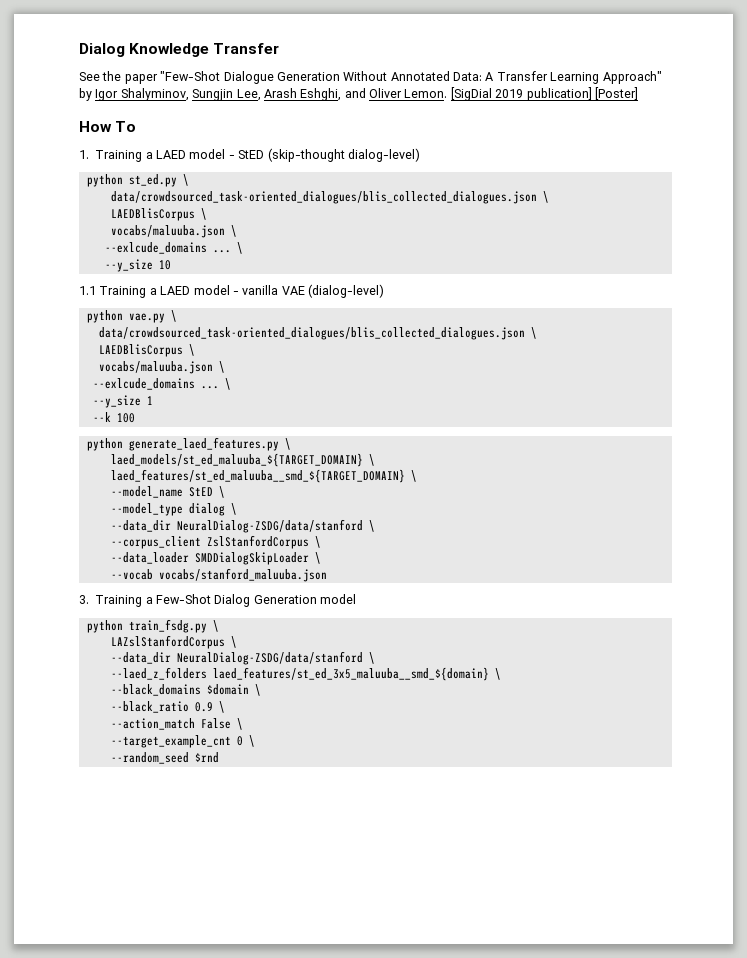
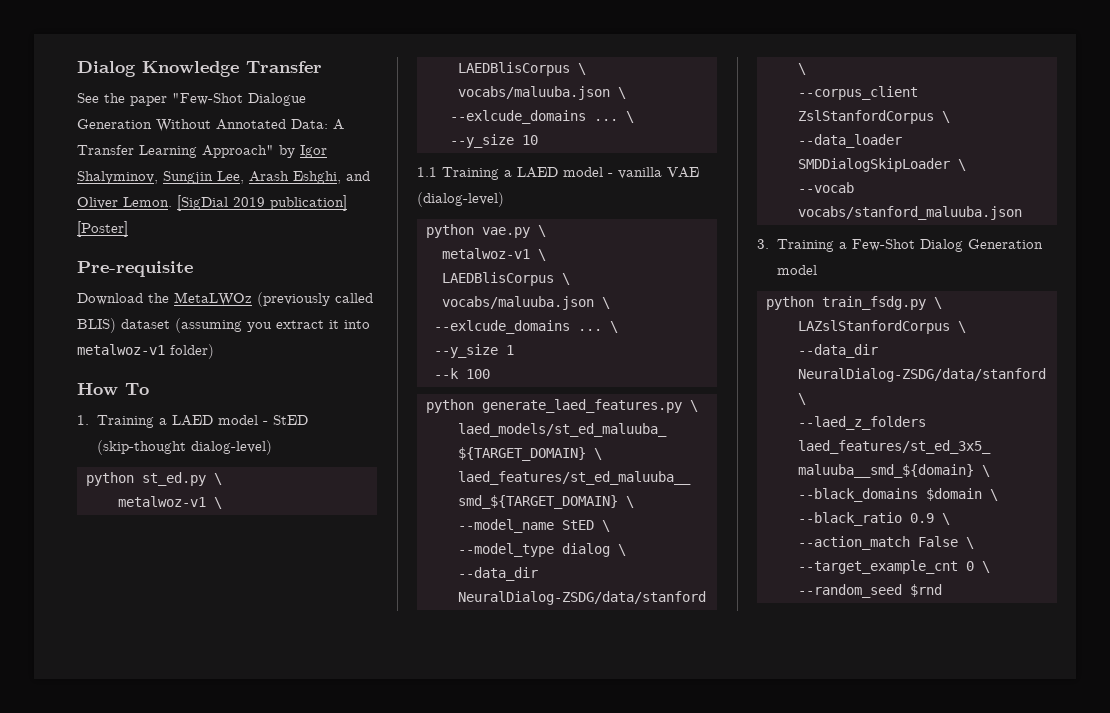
(638, 93) none -> [77,261,193,277] [77,292,373,307] [77,318,370,333] [77,344,214,359] // Pre-requisite // Download the MetaLWOz (previously called BLIS) dataset (assuming you extract it into metalwoz-v1 folder)
[110,191,537,204] data/crowdsourced_task-oriented_dialogues/blis_collected_dialogues.json -> [118,496,206,507] metalwoz-v1
[98,327,525,340] data/crowdsourced_task-oriented_dialogues/blis_collected_dialogues.json -> [442,248,530,259] metalwoz-v1

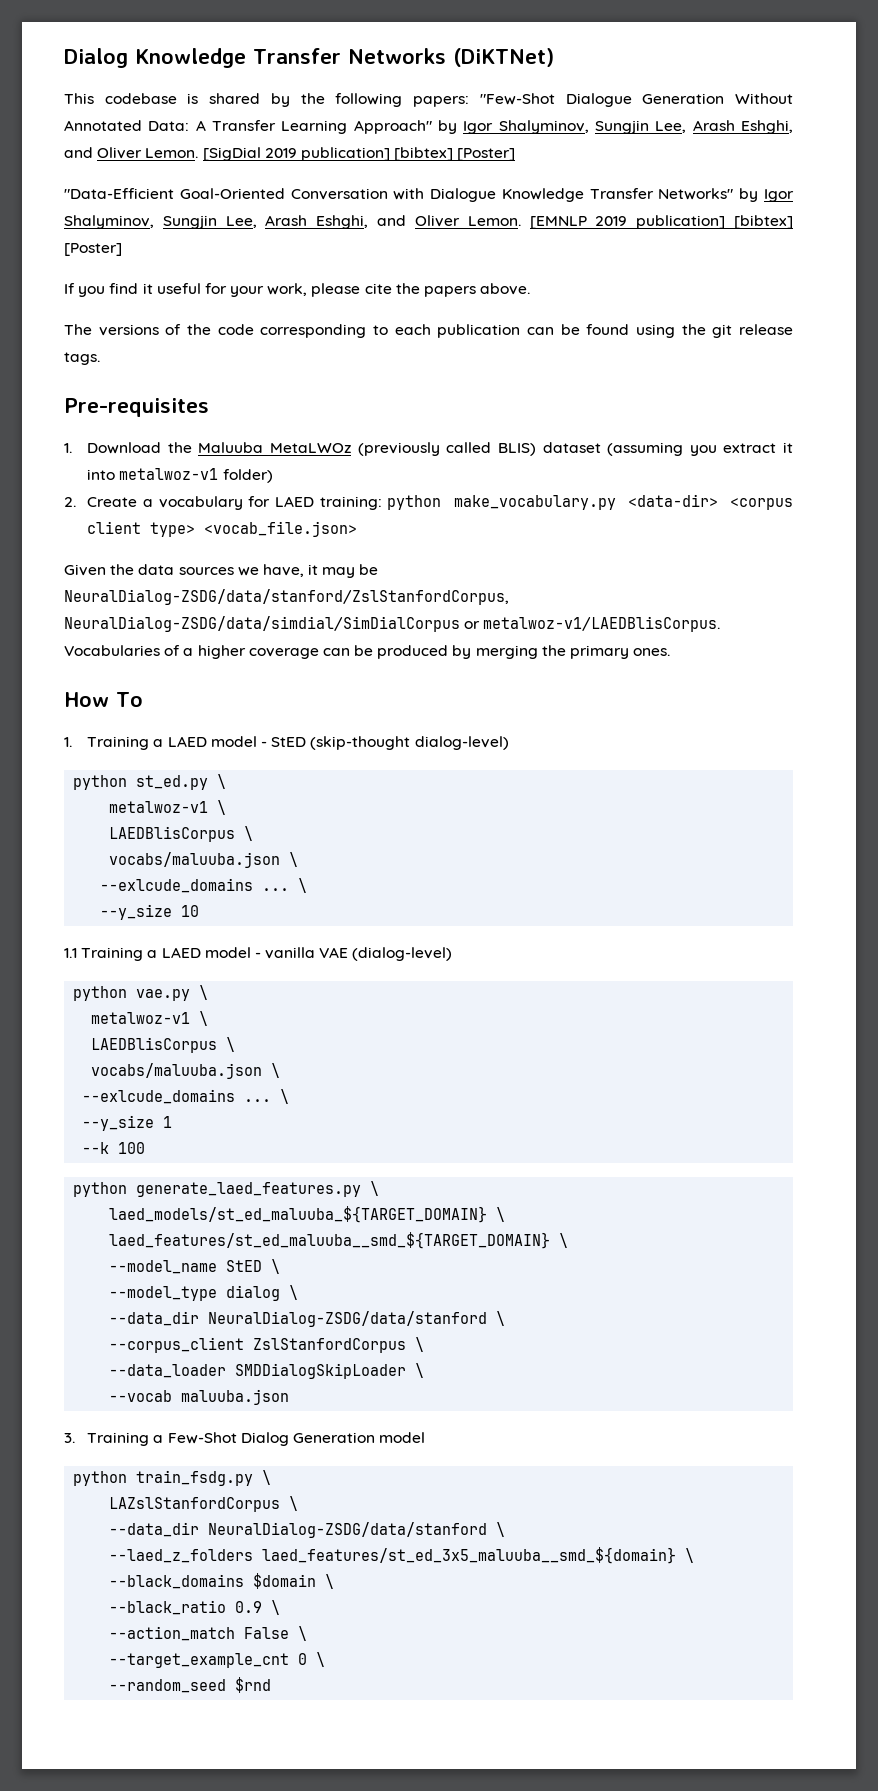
[77,93,167,106] // See the paper -> [347,48,554,67] [64,93,470,107] Networks (DiKTNet) // This codebase is shared by the following papers:
[77,221,128,237] [77,261,193,277] [Poster] // Pre-requisite // -> [394,147,516,161] [64,188,795,202] [64,215,793,229] [64,243,122,256] [64,283,531,297] [64,324,793,338] [64,352,100,365] [64,398,209,417] [64,443,72,453] [bibtex] [Poster] // "Data-Efficient Goal-Oriented Conversation with Dialogue Knowledge Transfer Networks" by Igor Shalyminov, Sungjin Lee, Arash Eshghi, and Oliver Lemon. [EMNLP 2019 publication] [bibtex] [Poster] // If you find it useful for your work, please cite the papers above. // The versions of the code corresponding to each publication can be found using the git release tags. // Pre-requisites // 1.
(169, 298) none -> [198,442,264,453] Maluuba
(214, 351) none -> [64,494,793,510] [87,521,358,537] [64,564,379,578] [64,589,509,605] [64,616,721,632] [64,645,671,659] // 2. Create a vocabulary for LAED training: python make_vocabulary.py <data-dir> <corpus client type> <vocab_file.json> // Given the data sources we have, it may be NeuralDialog-ZSDG/data/stanford/ZslStanfordCorpus, NeuralDialog-ZSDG/data/simdial/SimDialCorpus or metalwoz-v1/LAEDBlisCorpus. Vocabularies of a higher coverage can be produced by merging the primary ones.
[798,206,1022,220] vocabs/stanford_maluuba.json -> [181,1389,290,1405] maluuba.json

